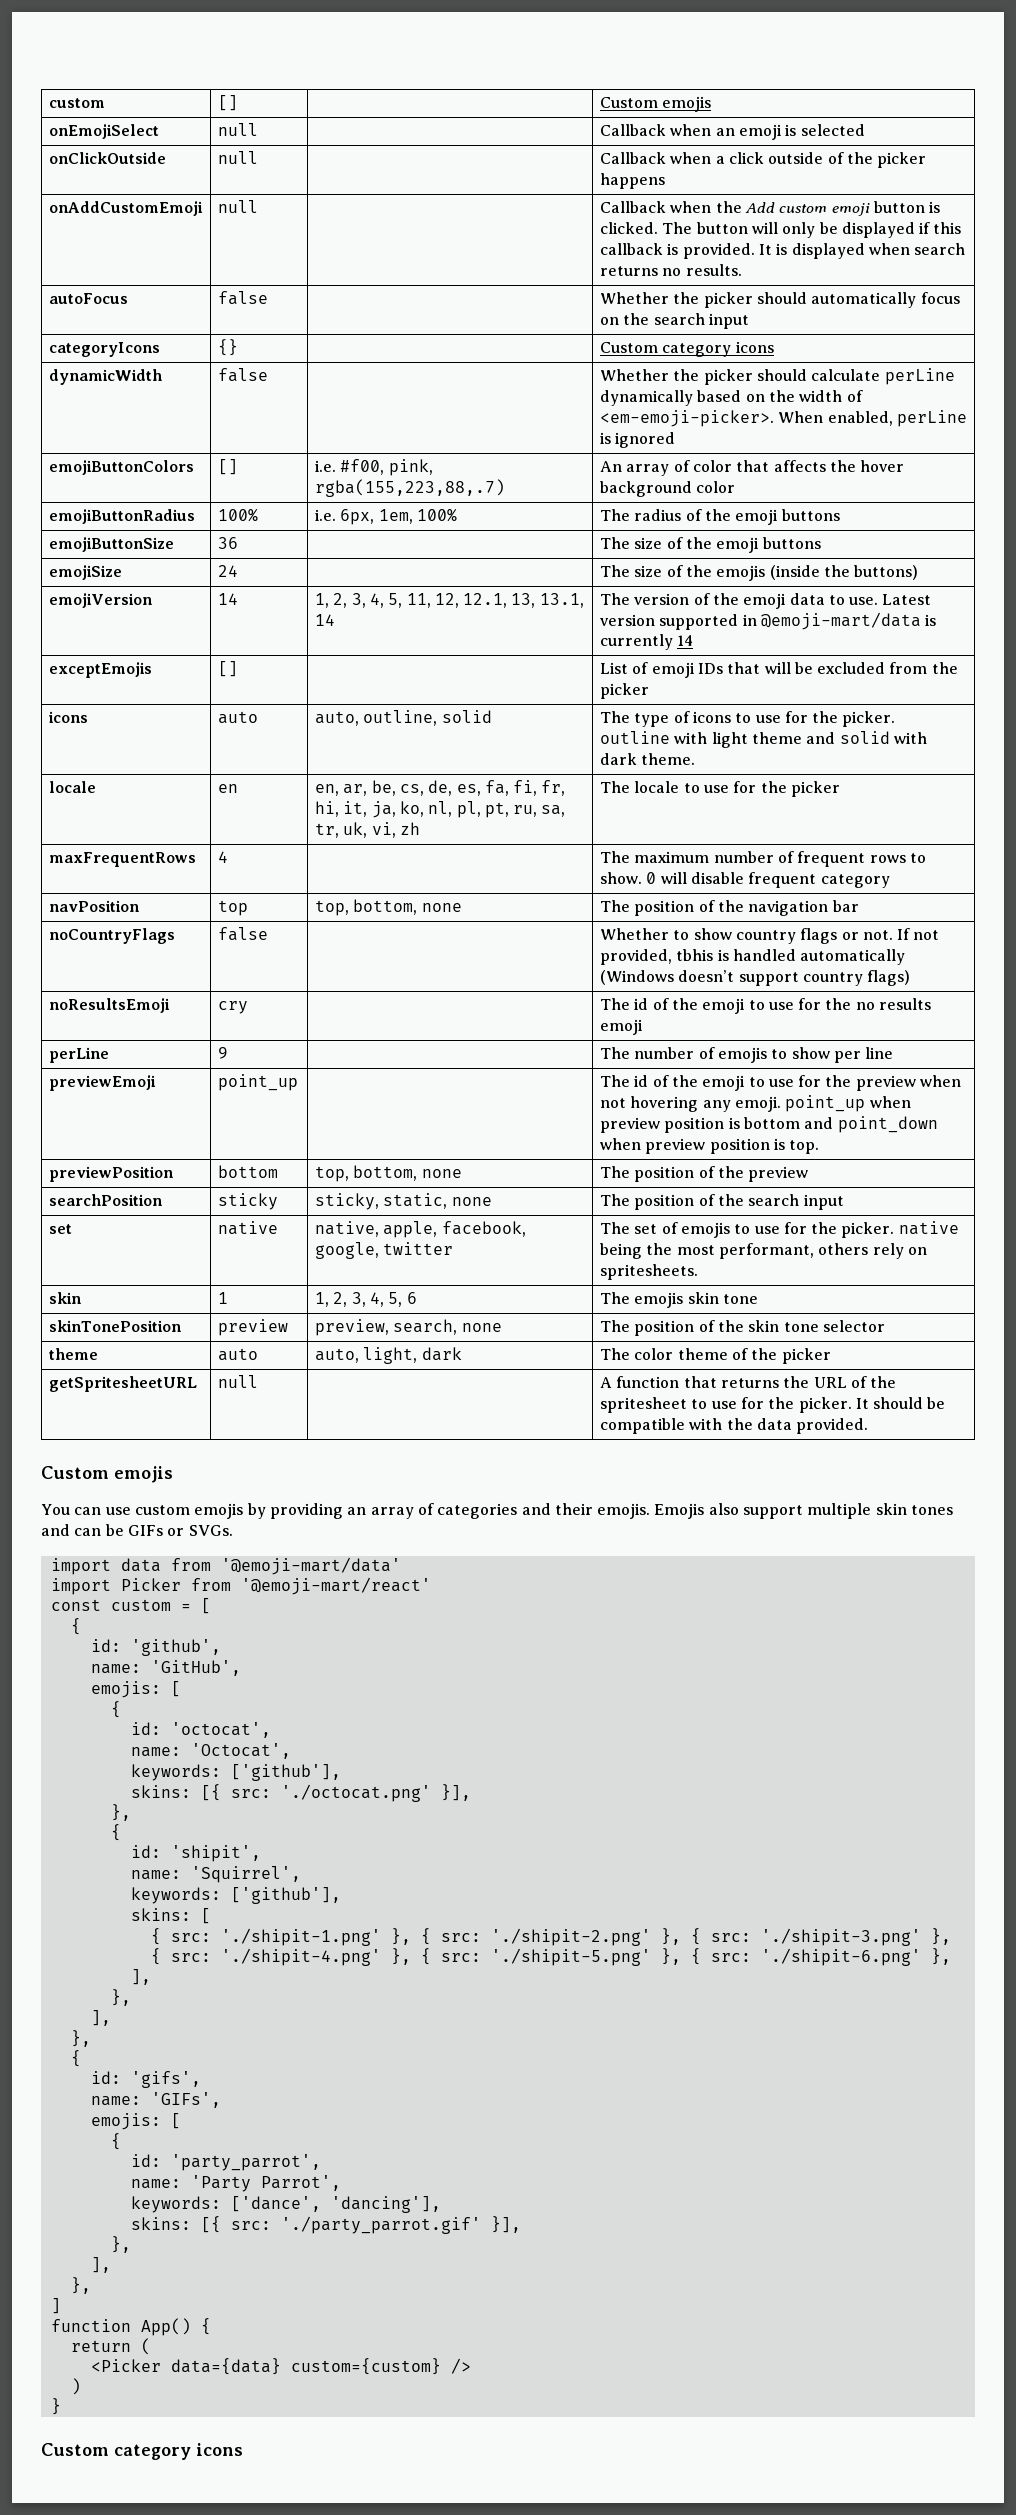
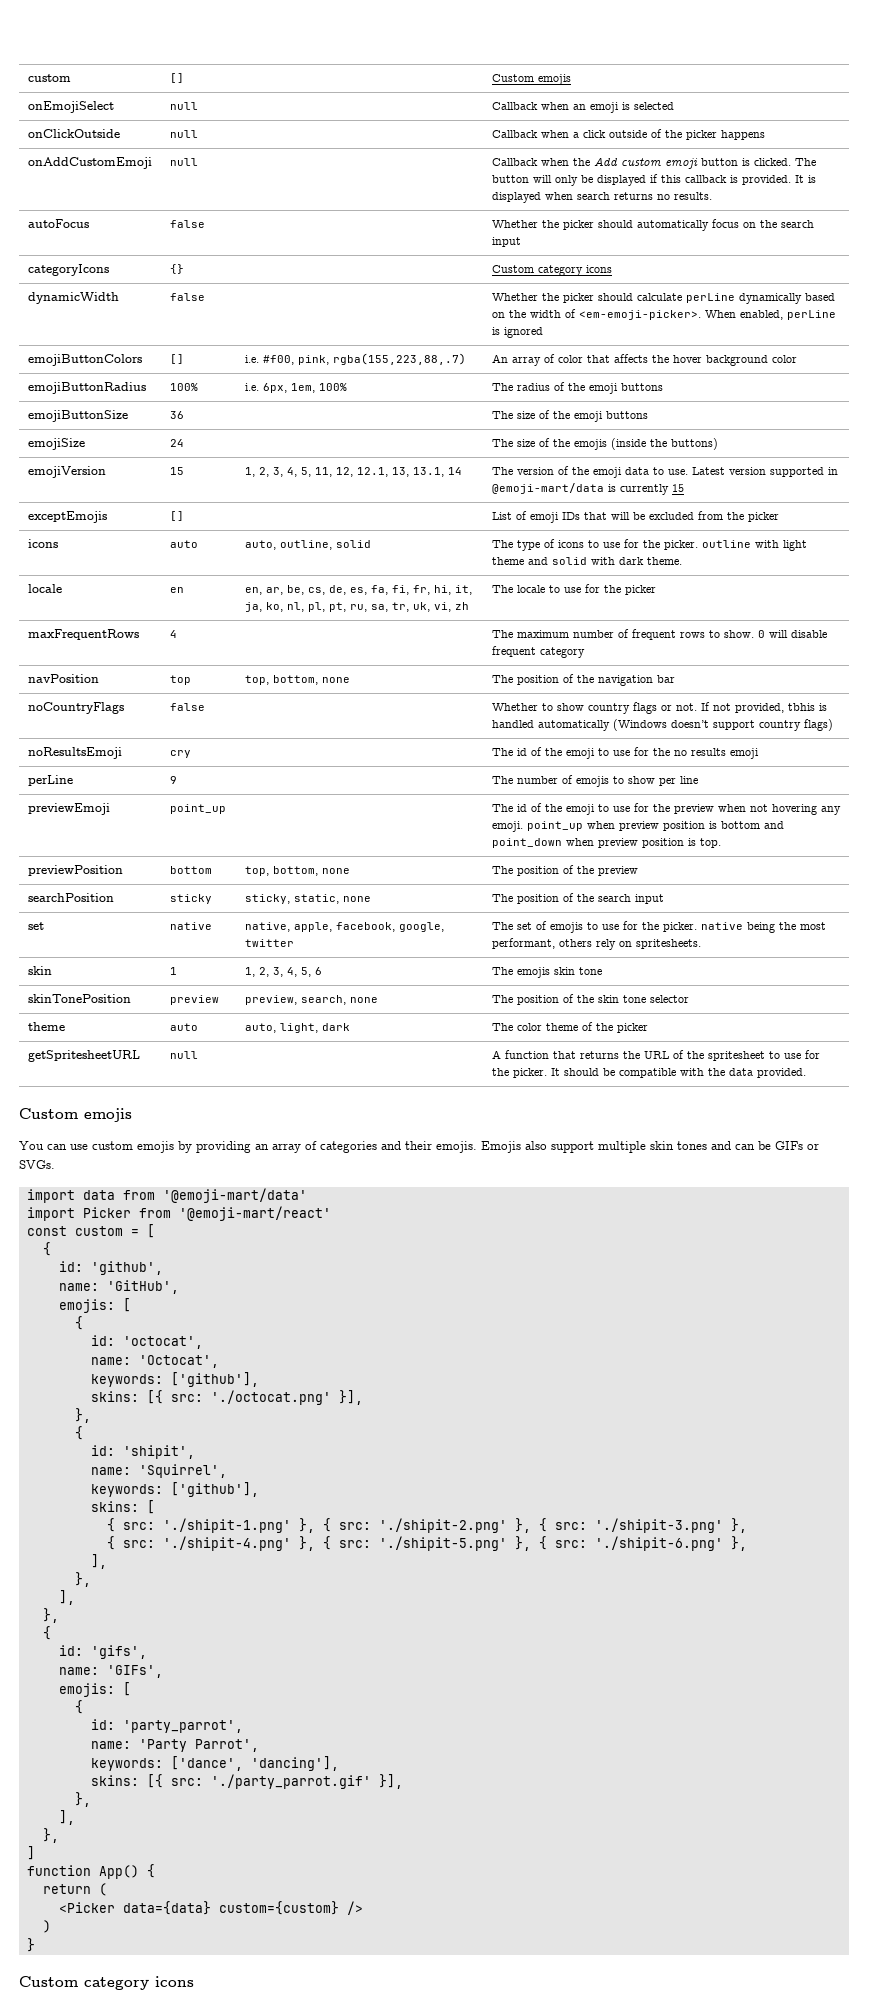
[217,593,238,605] 14 -> [169,467,184,475] 15
[677,635,694,646] 14 -> [671,484,684,492] 15

